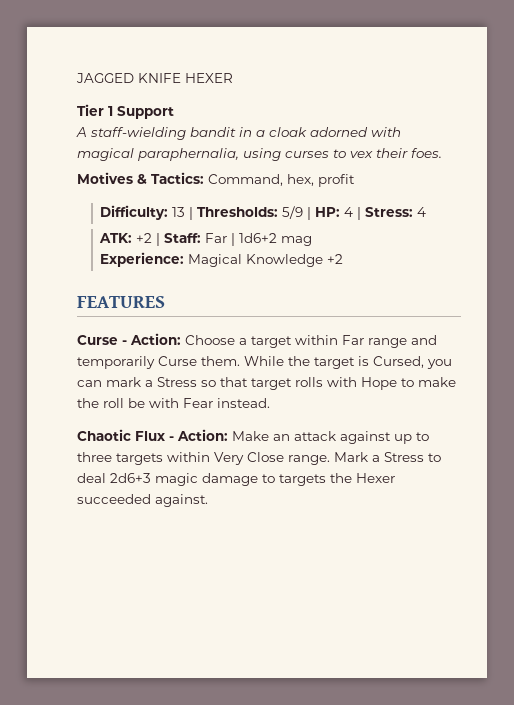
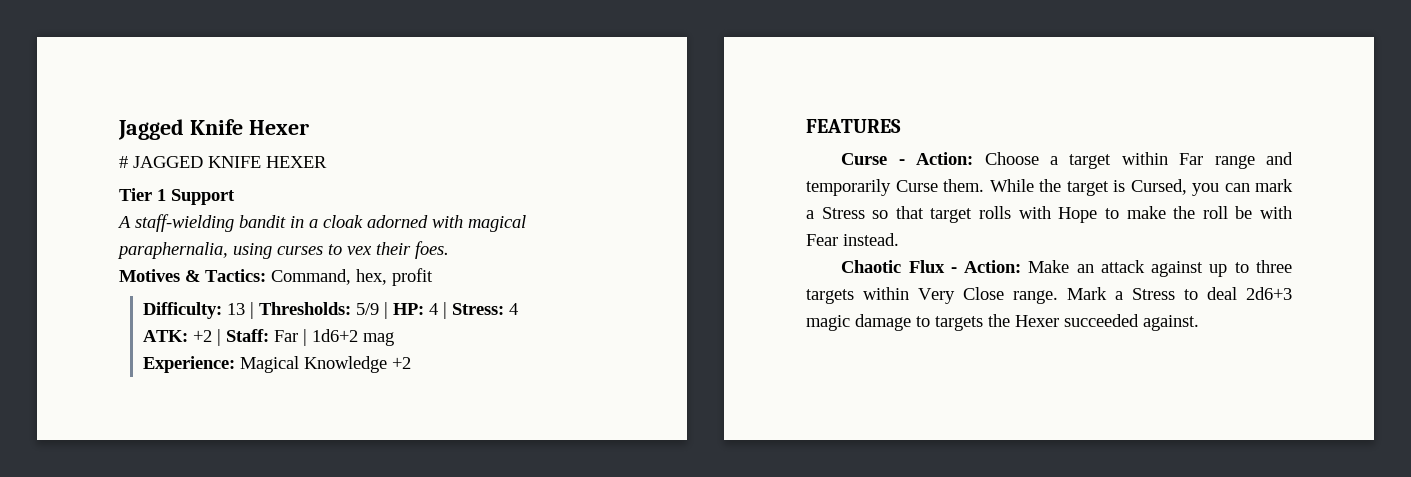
(76, 78) none -> [118,119,309,140] [119,156,128,168] Jagged Knife Hexer // #

